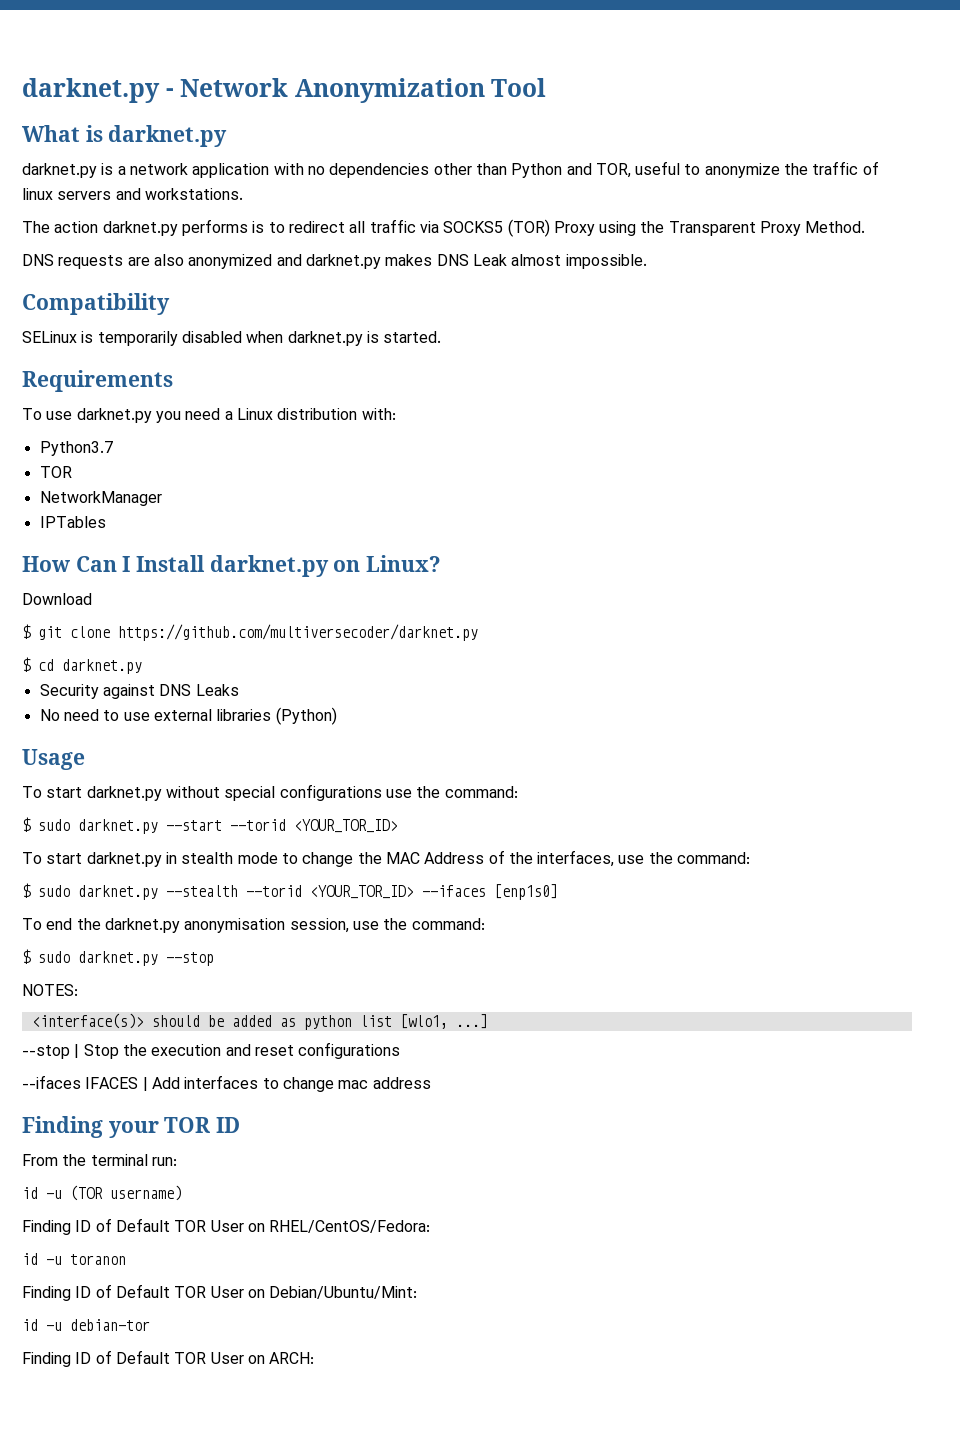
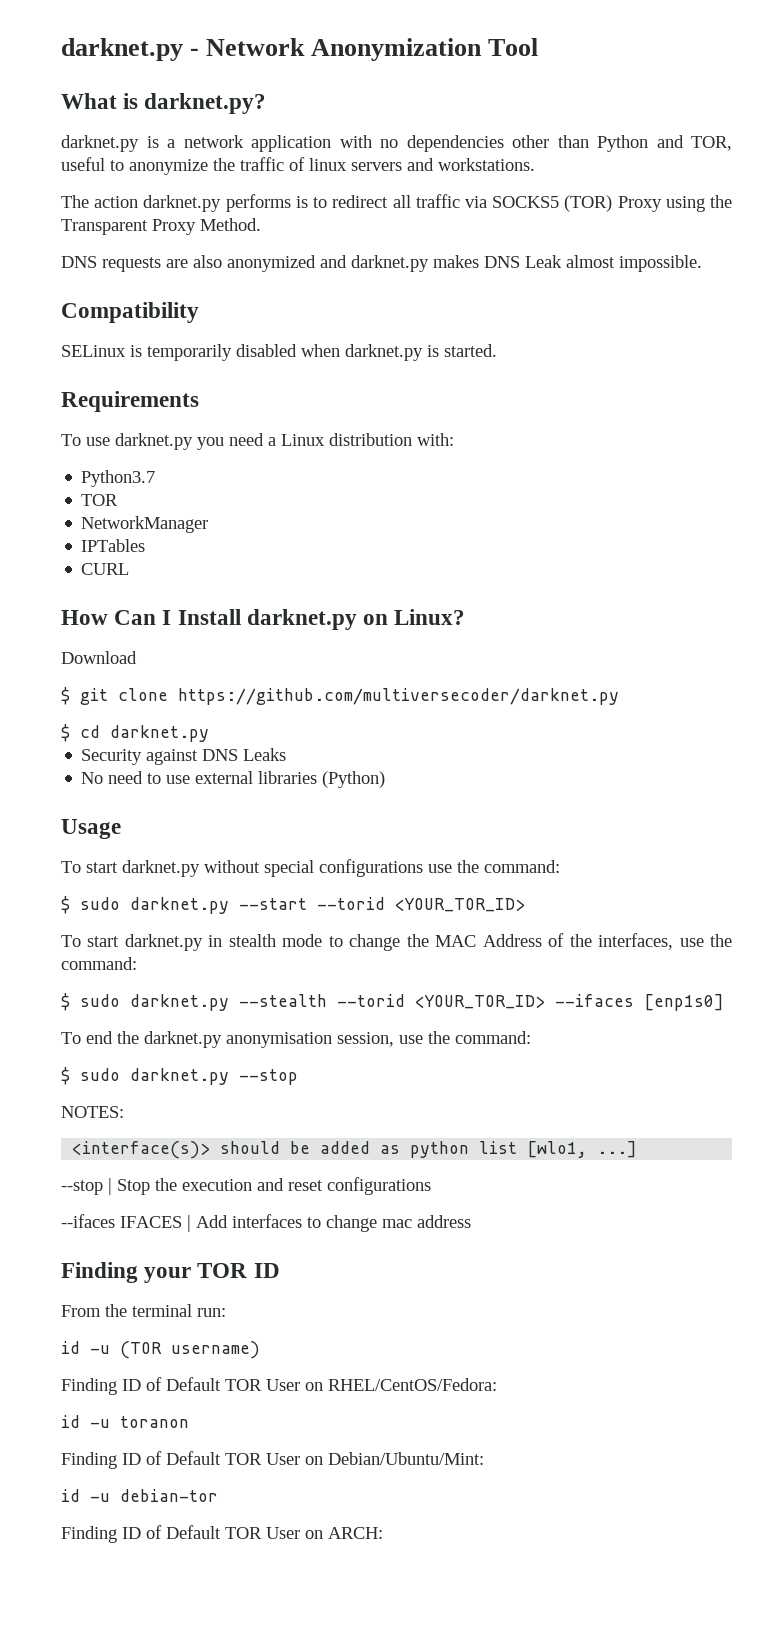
[108,125,228,147] darknet.py -> [144,93,267,114] darknet.py?
(106, 522) none -> [81,563,130,575] // CURL

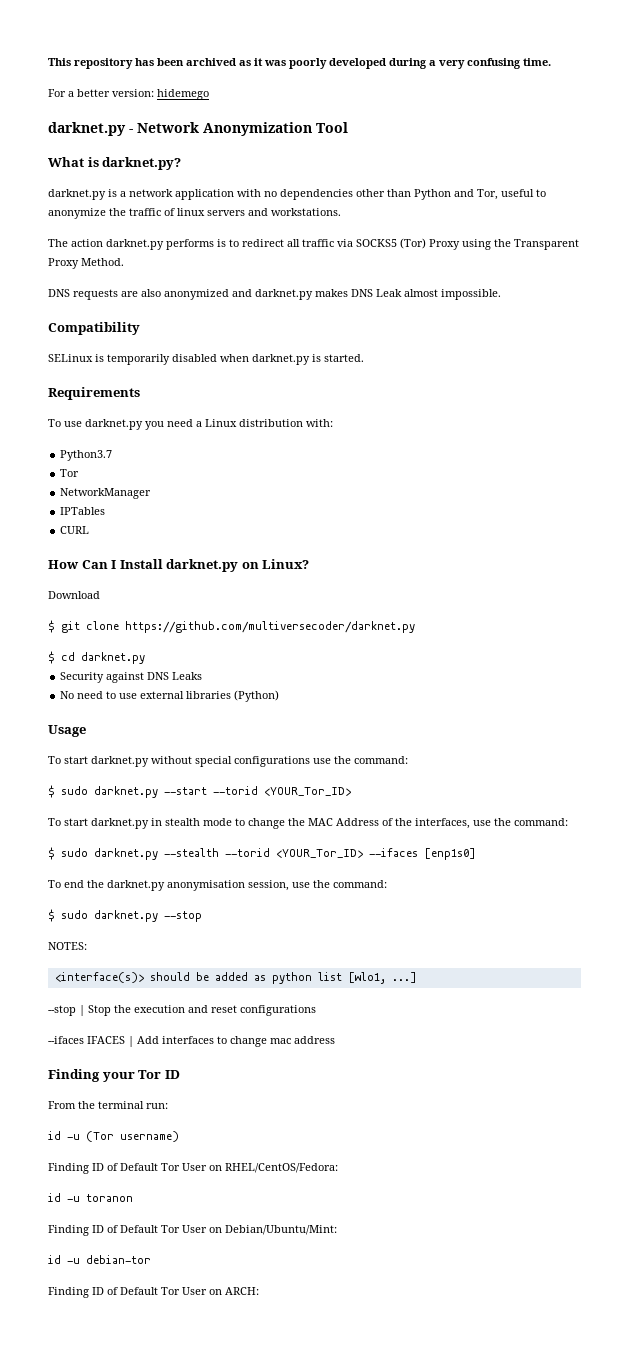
(61, 49) none -> [48,58,551,69] [48,89,209,100] This repository has been archived as it was poorly developed during a very confusing time. // For a better version: hidemego //
[691,136,732,151] TOR, -> [477,189,498,200] Tor,
[564,195,613,212] (TOR) -> [400,238,426,249] (Tor)
[81,494,119,506] TOR -> [60,469,80,477] Tor
[395,898,525,912] <YOUR_TOR_ID> -> [264,787,351,796] <YOUR_Tor_ID>
[415,995,545,1009] <YOUR_TOR_ID> -> [276,849,363,858] <YOUR_Tor_ID>
[197,1263,248,1278] TOR -> [138,1070,162,1079] Tor
[120,1341,162,1359] (TOR -> [86,1131,114,1142] (Tor
[225,1379,262,1391] TOR -> [161,1163,180,1171] Tor
[225,1453,262,1465] TOR -> [161,1225,180,1233] Tor
[225,1527,262,1539] TOR -> [161,1287,180,1295] Tor

